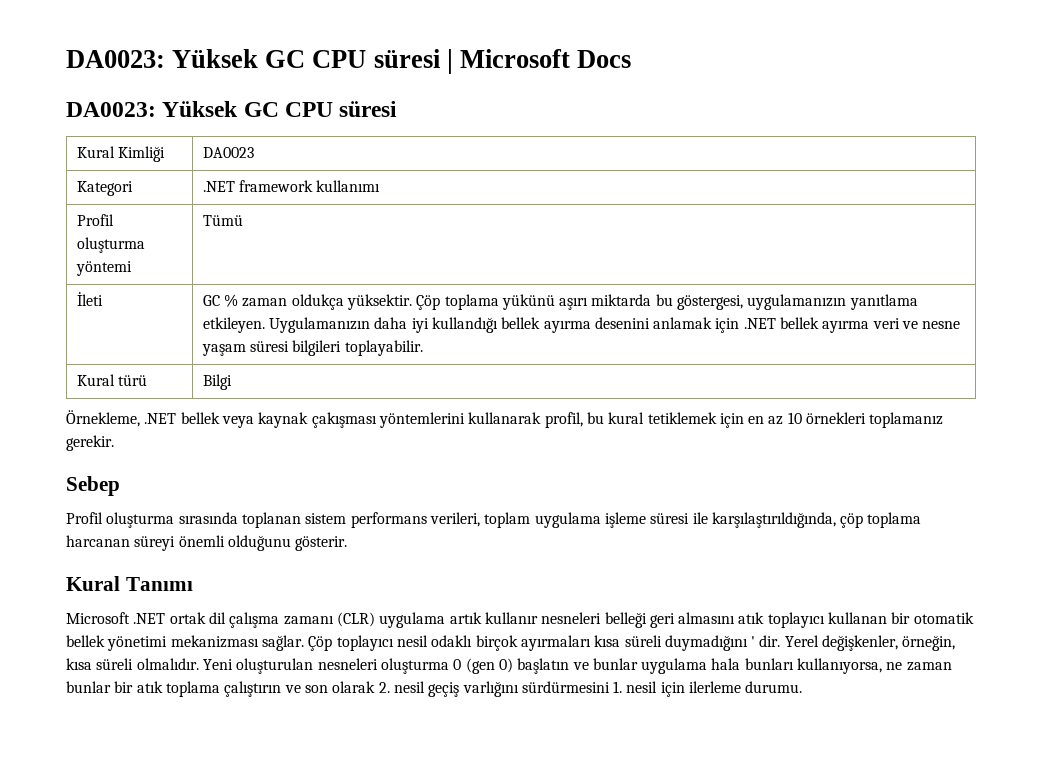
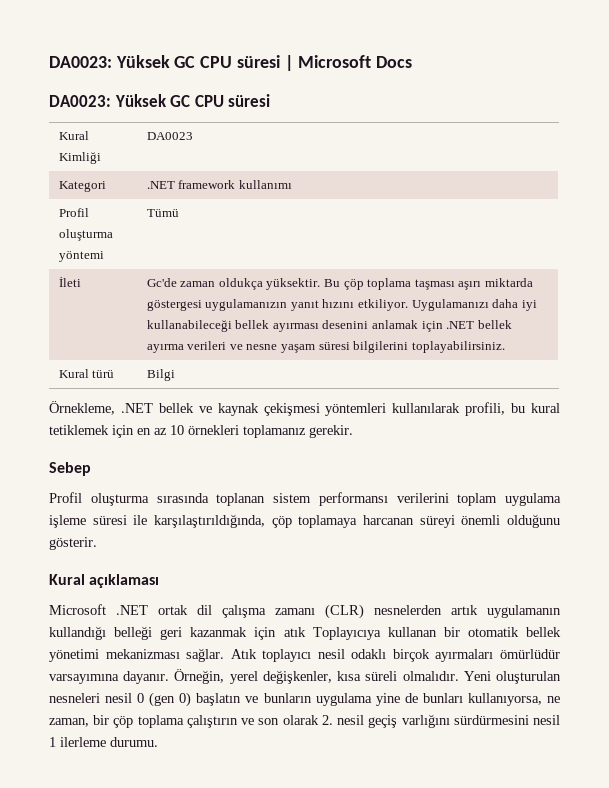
[202,294,238,307] GC % -> [146,278,177,287] Gc'de
[416,294,918,310] [202,317,591,333] Çöp toplama yükünü aşırı miktarda bu göstergesi, uygulamanızın yanıtlama etkileyen. Uygulamanızın daha iyi kullandığı bellek ayırma -> [324,278,533,290] [146,299,537,311] [146,320,319,332] Bu çöp toplama taşması aşırı miktarda göstergesi uygulamanızın yanıt hızını etkiliyor. Uygulamanızı daha iyi kullanabileceği bellek ayırması
[872,318,900,329] veri -> [187,341,227,350] verileri
[292,340,423,356] bilgileri toplayabilir. -> [353,341,505,353] bilgilerini toplayabilirsiniz.
[221,412,583,428] veya kaynak çakışması yöntemlerini kullanarak profil, -> [198,402,506,416] ve kaynak çekişmesi yöntemleri kullanılarak profili,
[350,512,480,528] performans verileri, -> [318,492,449,506] performansı verilerini
[867,512,922,528] toplama -> [298,515,358,528] toplamaya
[125,577,193,591] Tanımı -> [89,574,160,588] açıklaması
[379,612,825,628] uygulama artık kullanır nesneleri belleği geri almasını atık toplayıcı -> [374,605,561,618] [49,626,381,640] nesnelerden artık uygulamanın kullandığı belleği geri kazanmak için atık Toplayıcıya
[308,636,333,651] Çöp -> [230,649,257,659] Atık
[594,635,956,651] kısa süreli duymadığını ' dir. Yerel değişkenler, örneğin, -> [499,649,560,659] [49,669,332,684] ömürlüdür varsayımına dayanır. Örneğin, yerel değişkenler,
[380,658,449,674] oluşturma -> [105,693,133,703] nesil
[592,658,952,674] [66,681,163,693] bunlar uygulama hala bunları kullanıyorsa, ne zaman bunlar bir atık -> [263,693,561,706] [49,715,134,728] bunların uygulama yine de bunları kullanıyorsa, ne zaman, bir çöp
[613,681,685,697] 1. nesil için -> [533,715,560,725] [49,737,56,747] nesil 1

